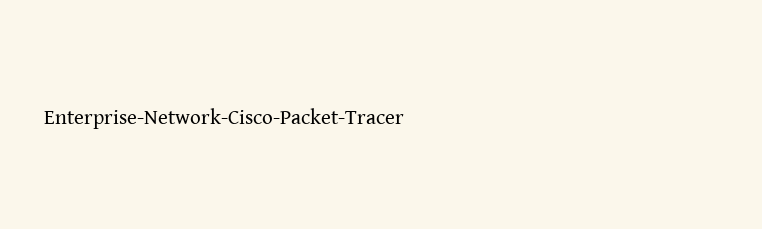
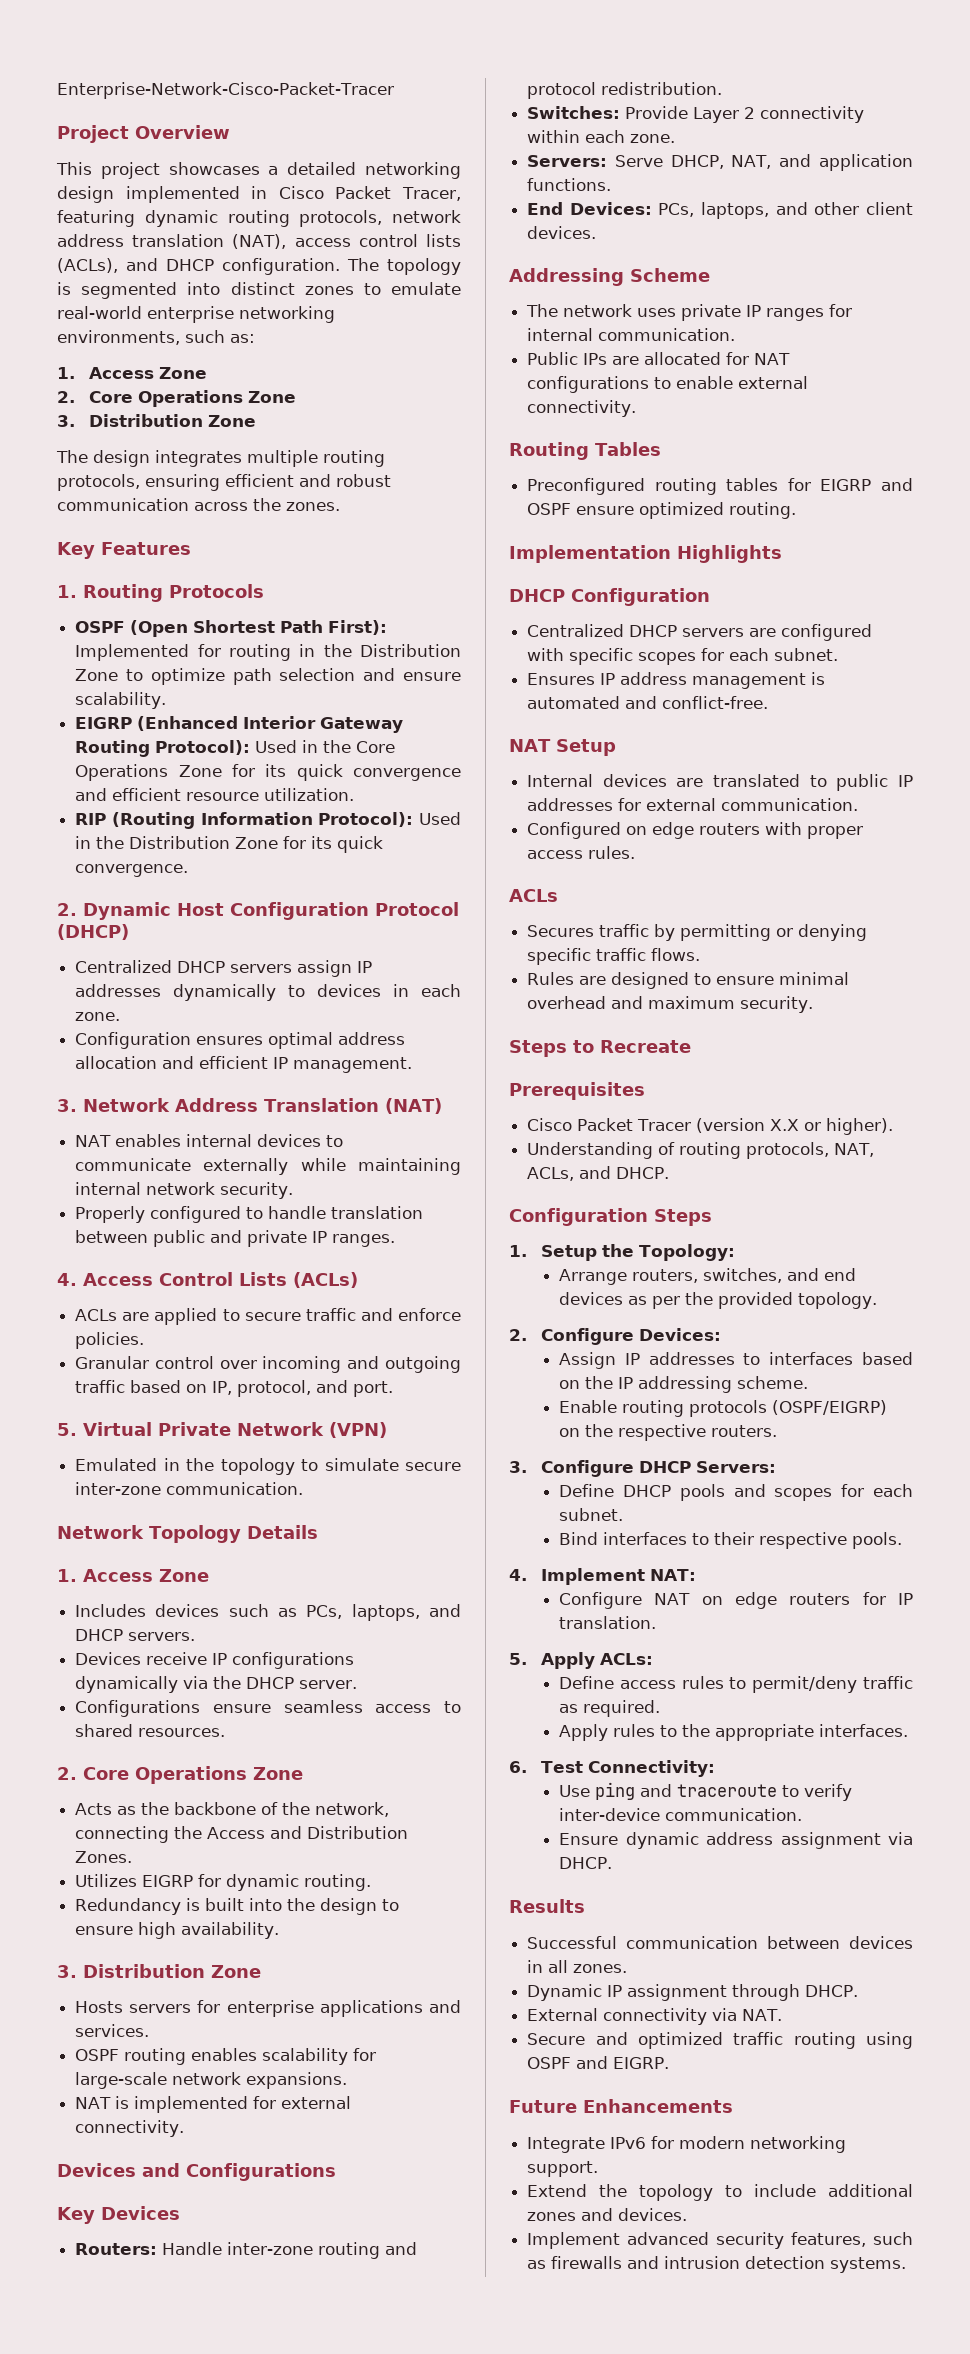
(404, 118) none -> [57,125,230,143] [56,162,462,179] [57,186,462,203] [57,210,461,227] [57,234,461,249] [57,258,461,275] [57,282,461,299] [57,306,335,323] [57,330,255,345] [57,367,207,379] [57,390,296,407] [57,414,256,427] [56,450,385,467] [57,474,391,491] [57,498,340,511] [57,542,191,559] [57,584,264,602] [75,620,388,637] [75,644,461,661] [75,668,461,685] [75,692,167,709] [75,716,404,733] [75,740,396,757] [75,764,461,781] [75,788,355,801] [75,812,461,829] [75,836,384,853] [75,864,189,877] [57,902,459,920] [57,924,129,940] [75,960,373,977] [75,984,462,1001] [75,1012,121,1021] [75,1032,406,1049] [75,1056,413,1073] [57,1098,442,1114] [75,1134,344,1147] [75,1158,462,1175] [75,1182,294,1199] [75,1206,424,1223] [75,1230,396,1247] [57,1272,358,1288] [75,1308,461,1325] [75,1332,145,1349] [75,1356,461,1373] [75,1380,394,1397] [57,1422,387,1438] [75,1458,462,1475] [75,1482,304,1495] [57,1525,318,1543] [57,1569,209,1582] [75,1604,461,1621] [75,1629,196,1641] [75,1652,355,1669] [75,1676,358,1693] [75,1700,461,1717] [75,1724,226,1737] [57,1766,303,1784] [75,1802,390,1817] [75,1826,409,1843] [75,1851,133,1863] [75,1874,372,1891] [75,1898,400,1915] [75,1922,280,1939] [57,1964,261,1978] [75,2000,462,2017] [75,2024,150,2037] [75,2048,377,2065] [75,2072,348,2089] [75,2096,352,2113] [75,2120,185,2137] [57,2163,336,2181] [57,2206,180,2224] [75,2242,418,2259] [527,82,723,99] [527,106,865,123] [527,130,676,143] [527,154,913,171] [527,178,612,191] [527,202,913,219] [527,226,597,239] [509,268,710,286] [526,304,853,321] [527,328,736,341] [527,352,791,365] [527,376,809,393] [527,400,637,417] [509,442,661,460] [527,478,913,495] [527,502,797,519] [509,545,782,563] [509,588,710,606] [527,624,873,641] [527,648,839,665] [527,672,826,689] [527,696,769,709] [509,739,616,756] [527,774,913,791] [527,798,859,811] [527,822,864,839] [527,846,636,859] [509,889,558,902] [527,924,868,941] [527,948,701,965] [527,972,850,989] [527,996,814,1013] [509,1040,691,1057] [509,1082,645,1100] [527,1118,894,1135] [527,1142,875,1159] [527,1166,670,1181] [509,1208,712,1226] [509,1244,735,1261] [559,1268,857,1285] [559,1292,878,1309] [509,1328,721,1345] [559,1352,913,1369] [559,1376,809,1393] [559,1400,888,1417] [559,1424,778,1441] [509,1460,776,1477] [559,1484,913,1501] [559,1508,624,1521] [559,1532,903,1549] [509,1568,696,1585] [559,1592,914,1609] [559,1616,657,1629] [509,1652,653,1669] [559,1676,913,1693] [559,1700,661,1717] [559,1724,909,1741] [509,1760,715,1777] [559,1782,853,1801] [559,1808,803,1821] [559,1832,913,1849] [559,1857,613,1869] [509,1899,585,1913] [527,1936,913,1949] [527,1960,628,1973] [527,1984,859,2001] [527,2008,783,2025] [527,2032,913,2049] [527,2056,670,2069] [509,2099,733,2113] [527,2136,847,2153] [527,2161,599,2177] [527,2184,913,2201] [527,2208,688,2221] [527,2232,913,2249] [527,2256,907,2273] // Project Overview // This project showcases a detailed networking design implemented in Cisco Packet Tracer, featuring dynamic routing protocols, network address translation (NAT), access control lists (ACLs), and DHCP configuration. The topology is segmented into distinct zones to emulate real-world enterprise networking environments, such as: // 1. Access Zone // 2. Core Operations Zone // 3. Distribution Zone // The design integrates multiple routing protocols, ensuring efficient and robust communication across the zones. // Key Features // 1. Routing Protocols // OSPF (Open Shortest Path First): Implemented for routing in the Distribution Zone to optimize path selection and ensure scalability. // EIGRP (Enhanced Interior Gateway Routing Protocol): Used in the Core Operations Zone for its quick convergence and efficient resource utilization. // RIP (Routing Information Protocol): Used in the Distribution Zone for its quick convergence. // 2. Dynamic Host Configuration Protocol (DHCP) // Centralized DHCP servers assign IP addresses dynamically to devices in each zone. // Configuration ensures optimal address allocation and efficient IP management. // 3. Network Address Translation (NAT) // NAT enables internal devices to communicate externally while maintaining internal network security. // Properly configured to handle translation between public and private IP ranges. // 4. Access Control Lists (ACLs) // ACLs are applied to secure traffic and enforce policies. // Granular control over incoming and outgoing traffic based on IP, protocol, and port. // 5. Virtual Private Network (VPN) // Emulated in the topology to simulate secure inter-zone communication. // Network Topology Details // 1. Access Zone // Includes devices such as PCs, laptops, and DHCP servers. // Devices receive IP configurations dynamically via the DHCP server. // Configurations ensure seamless access to shared resources. // 2. Core Operations Zone // Acts as the backbone of the network, connecting the Access and Distribution Zones. // Utilizes EIGRP for dynamic routing. // Redundancy is built into the design to ensure high availability. // 3. Distribution Zone // Hosts servers for enterprise applications and services. // OSPF routing enables scalability for large-scale network expansions. // NAT is implemented for external connectivity. // Devices and Configurations // Key Devices // Routers: Handle inter-zone routing and protocol redistribution. // Switches: Provide Layer 2 connectivity within each zone. // Servers: Serve DHCP, NAT, and application functions. // End Devices: PCs, laptops, and other client devices. // Addressing Scheme // The network uses private IP ranges for internal communication. // Public IPs are allocated for NAT configurations to enable external connectivity. // Routing Tables // Preconfigured routing tables for EIGRP and OSPF ensure optimized routing. // Implementation Highlights // DHCP Configuration // Centralized DHCP servers are configured with specific scopes for each subnet. // Ensures IP address management is automated and conflict-free. // NAT Setup // Internal devices are translated to public IP addresses for external communication. // Configured on edge routers with proper access rules. // ACLs // Secures traffic by permitting or denying specific traffic flows. // Rules are designed to ensure minimal overhead and maximum security. // Steps to Recreate // Prerequisites // Cisco Packet Tracer (version X.X or higher). // Understanding of routing protocols, NAT, ACLs, and DHCP. // Configuration Steps // 1. Setup the Topology: // Arrange routers, switches, and end devices as per the provided topology. // 2. Configure Devices: // Assign IP addresses to interfaces based on the IP addressing scheme. // Enable routing protocols (OSPF/EIGRP) on the respective routers. // 3. Configure DHCP Servers: // Define DHCP pools and scopes for each subnet. // Bind interfaces to their respective pools. // 4. Implement NAT: // Configure NAT on edge routers for IP translation. // 5. Apply ACLs: // Define access rules to permit/deny traffic as required. // Apply rules to the appropriate interfaces. // 6. Test Connectivity: // Use ping and traceroute to verify inter-device communication. // Ensure dynamic address assignment via DHCP. // Results // Successful communication between devices in all zones. // Dynamic IP assignment through DHCP. // External connectivity via NAT. // Secure and optimized traffic routing using OSPF and EIGRP. // Future Enhancements // Integrate IPv6 for modern networking support. // Extend the topology to include additional zones and devices. // Implement advanced security features, such as firewalls and intrusion detection systems.

